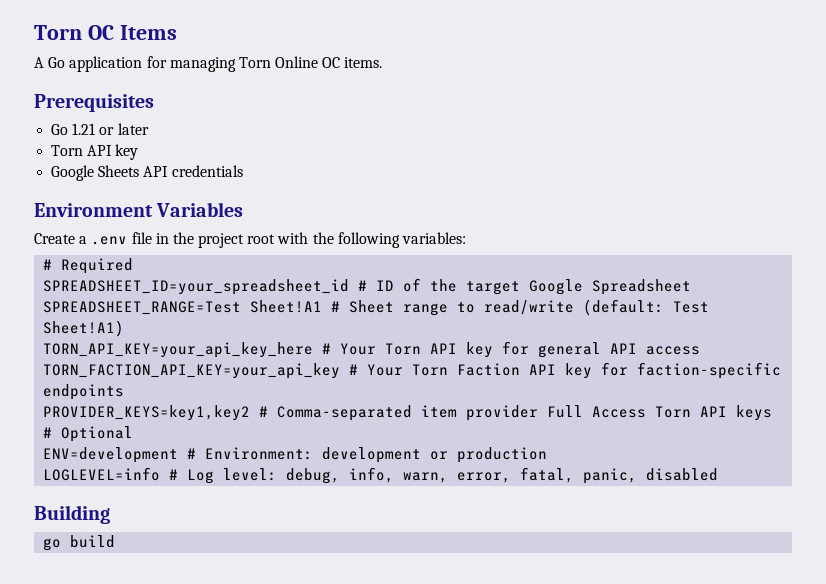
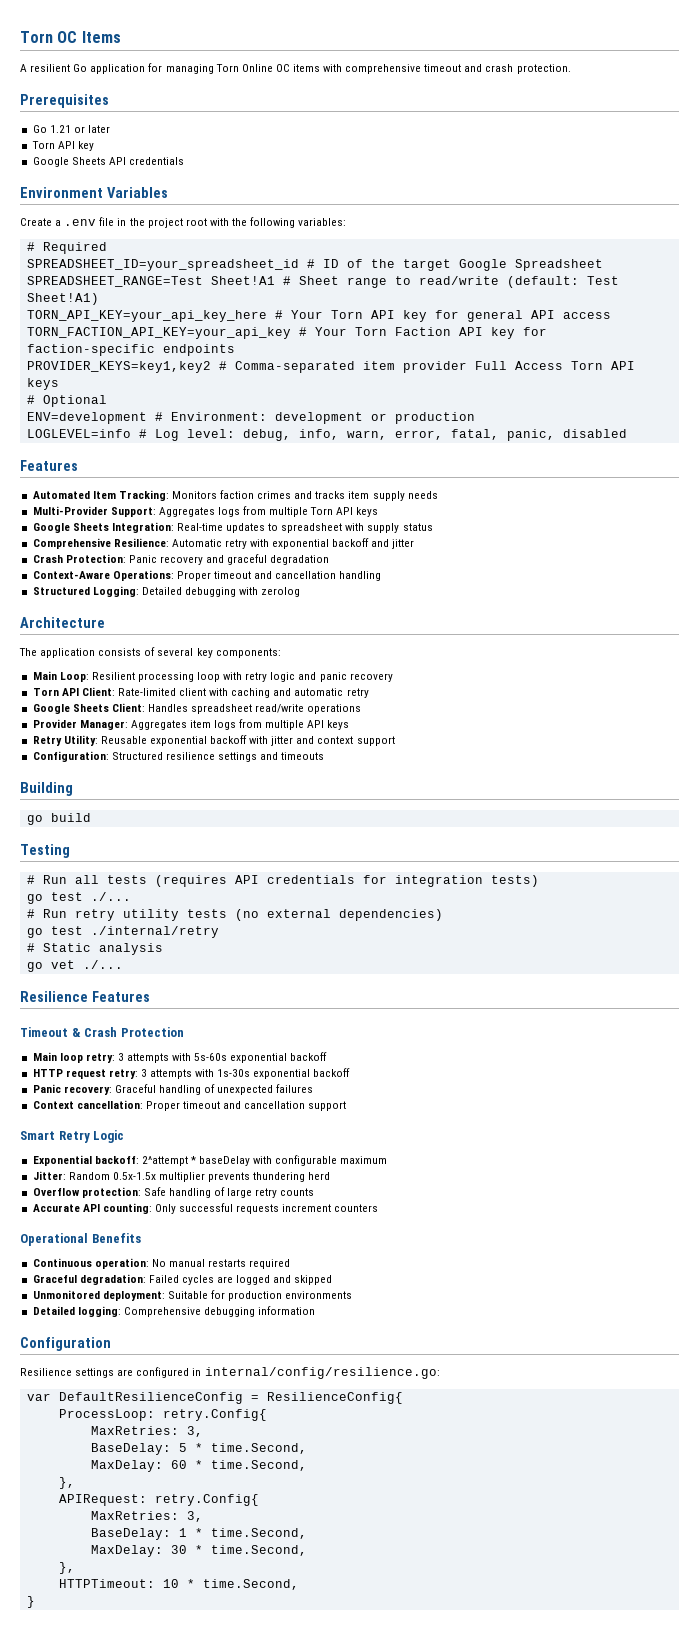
(44, 62) none -> [30,64,71,72] resilient
[344,57,383,68] items. -> [292,64,571,74] items with comprehensive timeout and crash protection.
[34,505,110,524] [43,535,116,551] Building // go build -> [20,460,78,471] [32,490,438,501] [32,506,379,517] [32,522,433,533] [32,538,415,549] [32,554,330,565] [32,570,382,581] [32,586,301,597] [20,617,105,628] [19,647,281,658] [32,671,393,682] [32,687,369,698] [32,703,362,714] [32,719,350,730] [32,735,395,746] [32,751,325,762] [20,782,73,796] [26,813,91,825] [20,844,70,858] [26,875,539,887] [26,892,131,904] [26,909,443,921] [26,926,219,938] [26,943,163,955] [26,960,123,972] [20,991,150,1002] [20,1027,184,1037] [32,1052,328,1063] [32,1068,351,1079] [32,1084,314,1095] [32,1100,347,1111] [20,1130,125,1143] [32,1155,388,1166] [32,1171,331,1182] [32,1187,315,1198] [32,1203,379,1214] [20,1233,141,1246] [32,1258,291,1269] [32,1274,333,1285] [32,1290,353,1301] [32,1306,316,1317] [20,1337,111,1351] [20,1367,440,1379] [26,1392,403,1404] [58,1409,267,1421] [90,1426,203,1437] [90,1443,307,1455] [90,1460,307,1472] [58,1477,75,1489] [58,1494,259,1506] [90,1511,203,1522] [90,1528,307,1540] [90,1545,307,1557] [58,1562,75,1574] [58,1579,299,1590] [26,1596,35,1608] Features // Automated Item Tracking: Monitors faction crimes and tracks item supply needs // Multi-Provider Support: Aggregates logs from multiple Torn API keys // Google Sheets Integration: Real-time updates to spreadsheet with supply status // Comprehensive Resilience: Automatic retry with exponential backoff and jitter // Crash Protection: Panic recovery and graceful degradation // Context-Aware Operations: Proper timeout and cancellation handling // Structured Logging: Detailed debugging with zerolog // Architecture // The application consists of several key components: // Main Loop: Resilient processing loop with retry logic and panic recovery // Torn API Client: Rate-limited client with caching and automatic retry // Google Sheets Client: Handles spreadsheet read/write operations // Provider Manager: Aggregates item logs from multiple API keys // Retry Utility: Reusable exponential backoff with jitter and context support // Configuration: Structured resilience settings and timeouts // Building // go build // Testing // # Run all tests (requires API credentials for integration tests) // go test ./... // # Run retry utility tests (no external dependencies) // go test ./internal/retry // # Static analysis // go vet ./... // Resilience Features // Timeout & Crash Protection // Main loop retry: 3 attempts with 5s-60s exponential backoff // HTTP request retry: 3 attempts with 1s-30s exponential backoff // Panic recovery: Graceful handling of unexpected failures // Context cancellation: Proper timeout and cancellation support // Smart Retry Logic // Exponential backoff: 2^attempt * baseDelay with configurable maximum // Jitter: Random 0.5x-1.5x multiplier prevents thundering herd // Overflow protection: Safe handling of large retry counts // Accurate API counting: Only successful requests increment counters // Operational Benefits // Continuous operation: No manual restarts required // Graceful degradation: Failed cycles are logged and skipped // Unmonitored deployment: Suitable for production environments // Detailed logging: Comprehensive debugging information // Configuration // Resilience settings are configured in internal/config/resilience.go: // var DefaultResilienceConfig = ResilienceConfig{ // ProcessLoop: retry.Config{ // MaxRetries: 3, // BaseDelay: 5 * time.Second, // MaxDelay: 60 * time.Second, // }, // APIRequest: retry.Config{ // MaxRetries: 3, // BaseDelay: 1 * time.Second, // MaxDelay: 30 * time.Second, // }, // HTTPTimeout: 10 * time.Second, // }

